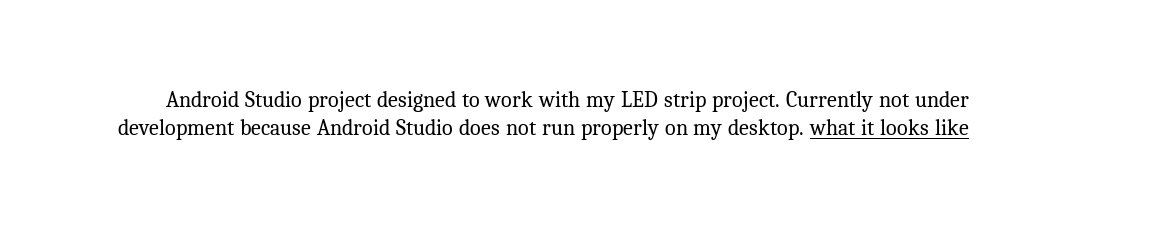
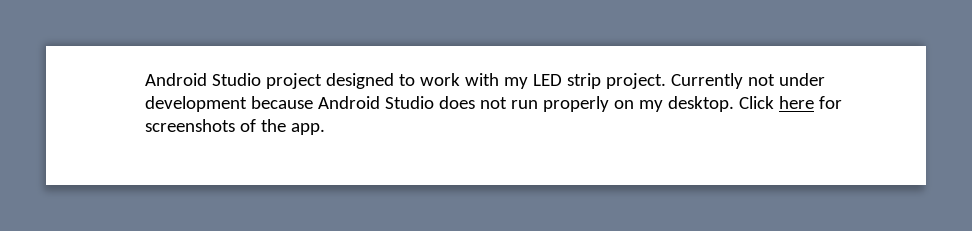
[809,119,970,135] what it looks like -> [738,96,842,109] [145,119,325,135] Click here for screenshots of the app.

